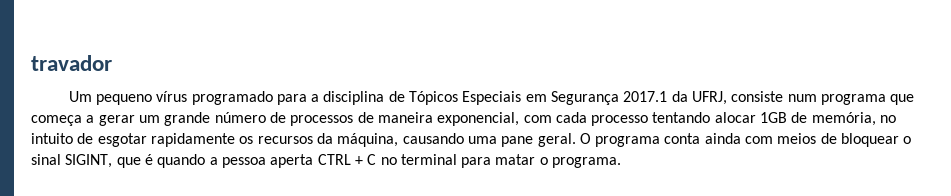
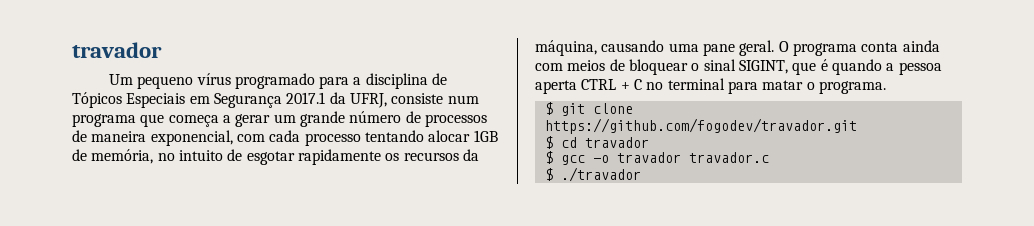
(622, 162) none -> [544,102,633,116] [544,118,857,134] [544,136,649,149] [544,151,769,165] [544,167,641,182] // $ git clone https://github.com/fogodev/travador.git // $ cd travador // $ gcc -o travador travador.c // $ ./travador

